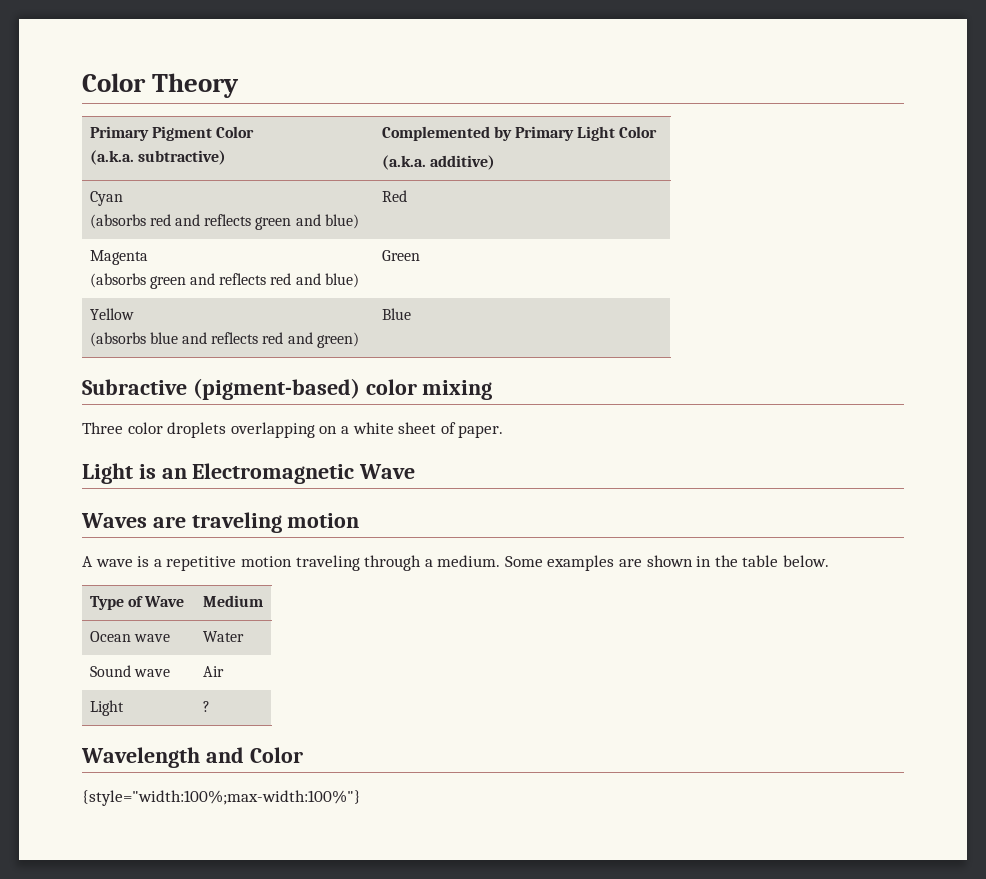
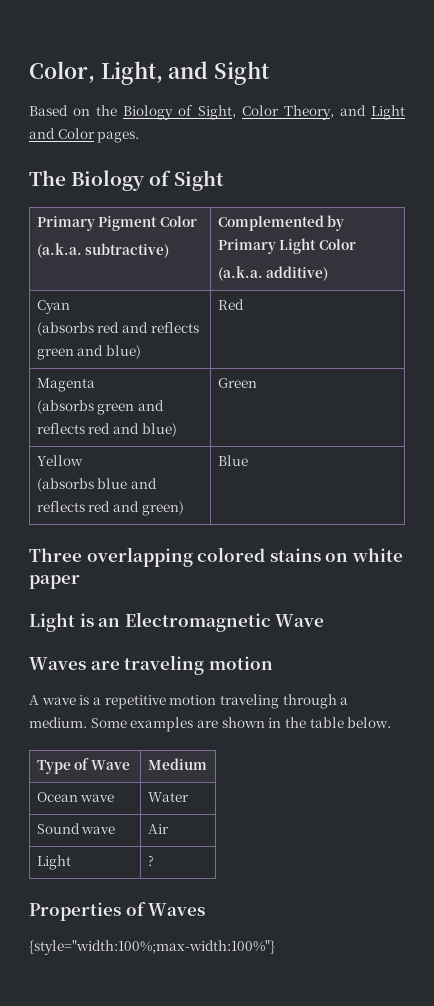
[82,73,240,98] Color Theory -> [29,61,271,85] [29,105,405,120] [29,128,140,143] [29,170,225,191] Color, Light, and Sight // Based on the Biology of Sight, Color Theory, and Light and Color pages. // The Biology of Sight
[82,378,493,400] [82,422,504,438] Subractive (pigment-based) color mixing // Three color droplets overlapping on a white sheet of paper. -> [29,547,403,567] [29,575,80,589] Three overlapping colored stains on white paper
[81,747,303,768] Wavelength and Color -> [29,902,206,921] Properties of Waves

